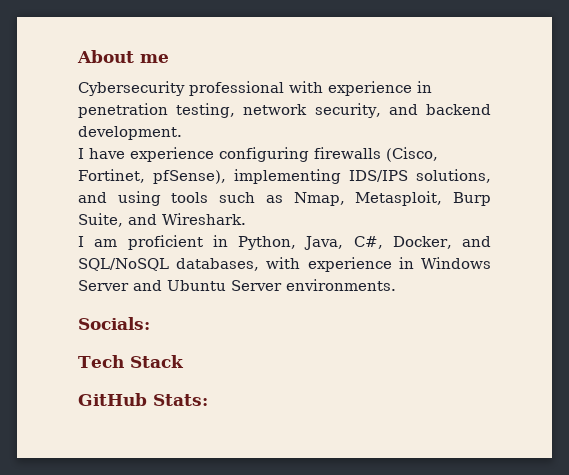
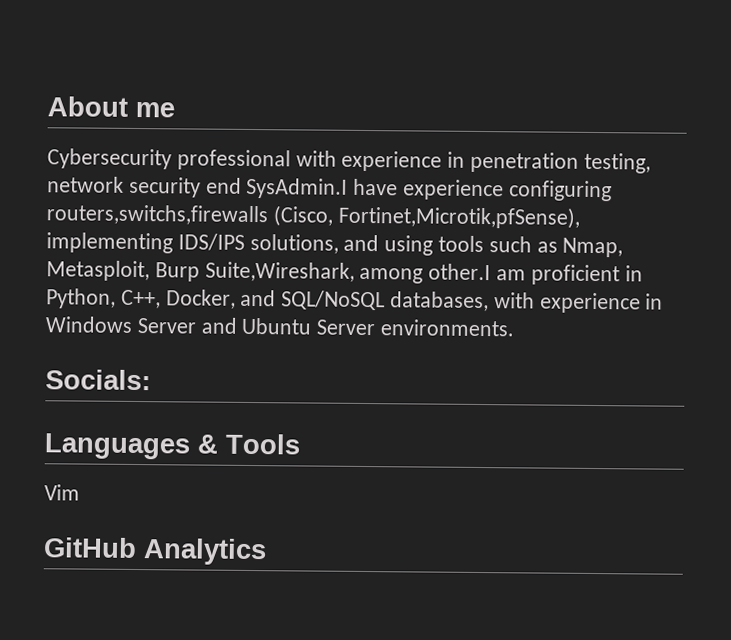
[314,103,491,118] [78,126,182,140] [78,147,438,162] [78,169,226,184] security, and backend development. // I have experience configuring firewalls (Cisco, Fortinet, pfSense), -> [128,176,612,202] [46,204,580,229] security end SysAdmin.I have experience configuring routers,switchs,firewalls (Cisco, Fortinet,Microtik,pfSense),
[78,213,246,227] [78,236,84,247] Suite, and Wireshark. // I -> [204,261,492,284] Suite,Wireshark, among other.I
[304,236,383,250] Java, C#, -> [120,289,161,309] C++,
[78,355,184,368] Tech Stack -> [44,433,300,460] [44,484,80,501] Languages & Tools // Vim
[153,394,208,406] Stats: -> [143,538,267,566] Analytics

